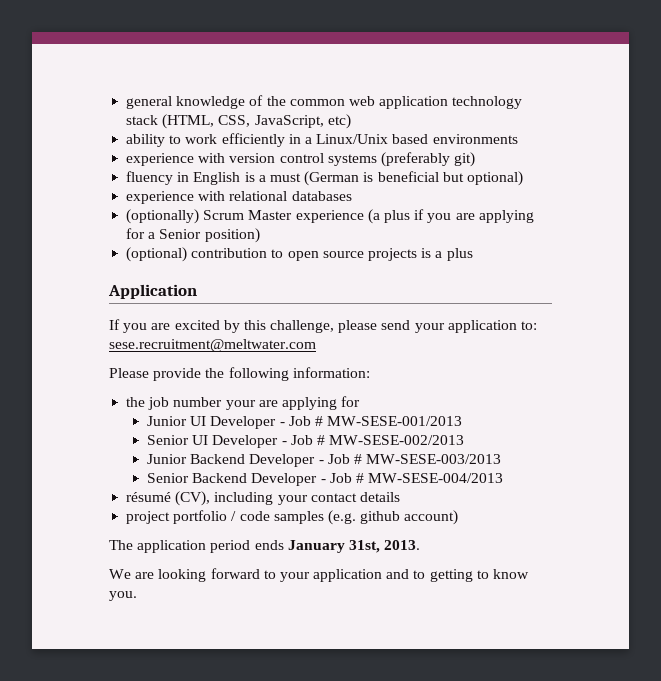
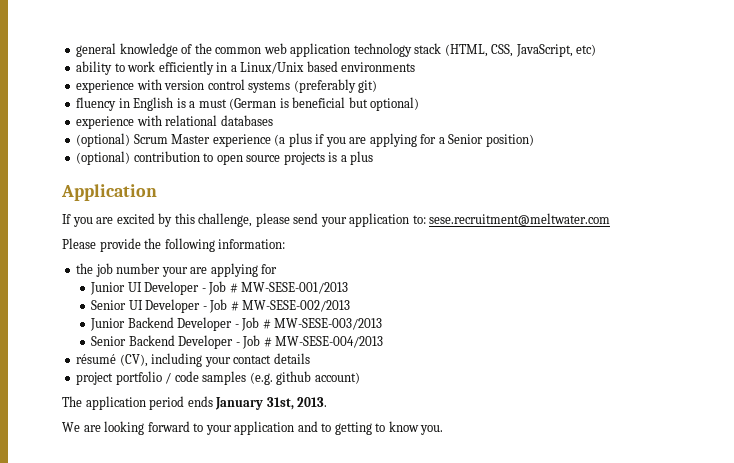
[126,209,200,224] (optionally) -> [76,133,131,147] (optional)

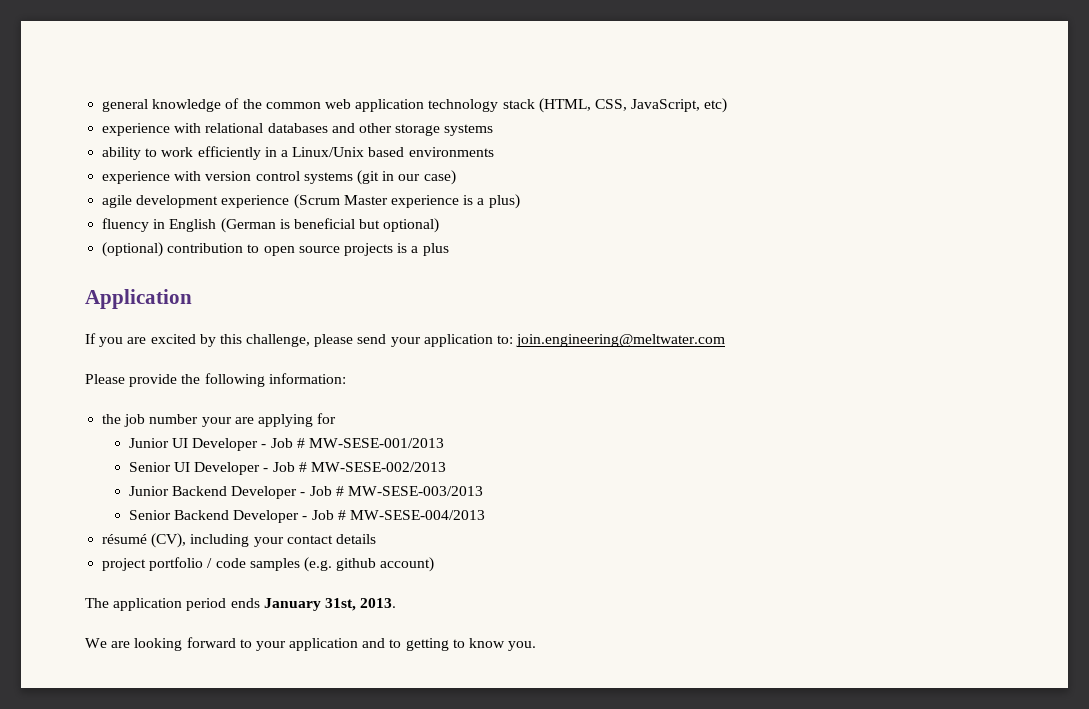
(597, 50) none -> [102,123,494,136] // experience with relational databases and other storage systems
[293,79,378,93] (preferably git) -> [356,170,456,185] [102,194,520,209] (git in our case) // agile development experience (Scrum Master experience is a plus)
[176,98,227,108] is a must -> (217, 225) none
[76,115,273,129] [76,133,534,147] // experience with relational databases // (optional) Scrum Master experience (a plus if you are applying for a Senior position) -> (440, 225) none
[429,213,611,226] sese.recruitment@meltwater.com -> [516,334,726,347] join.engineering@meltwater.com

